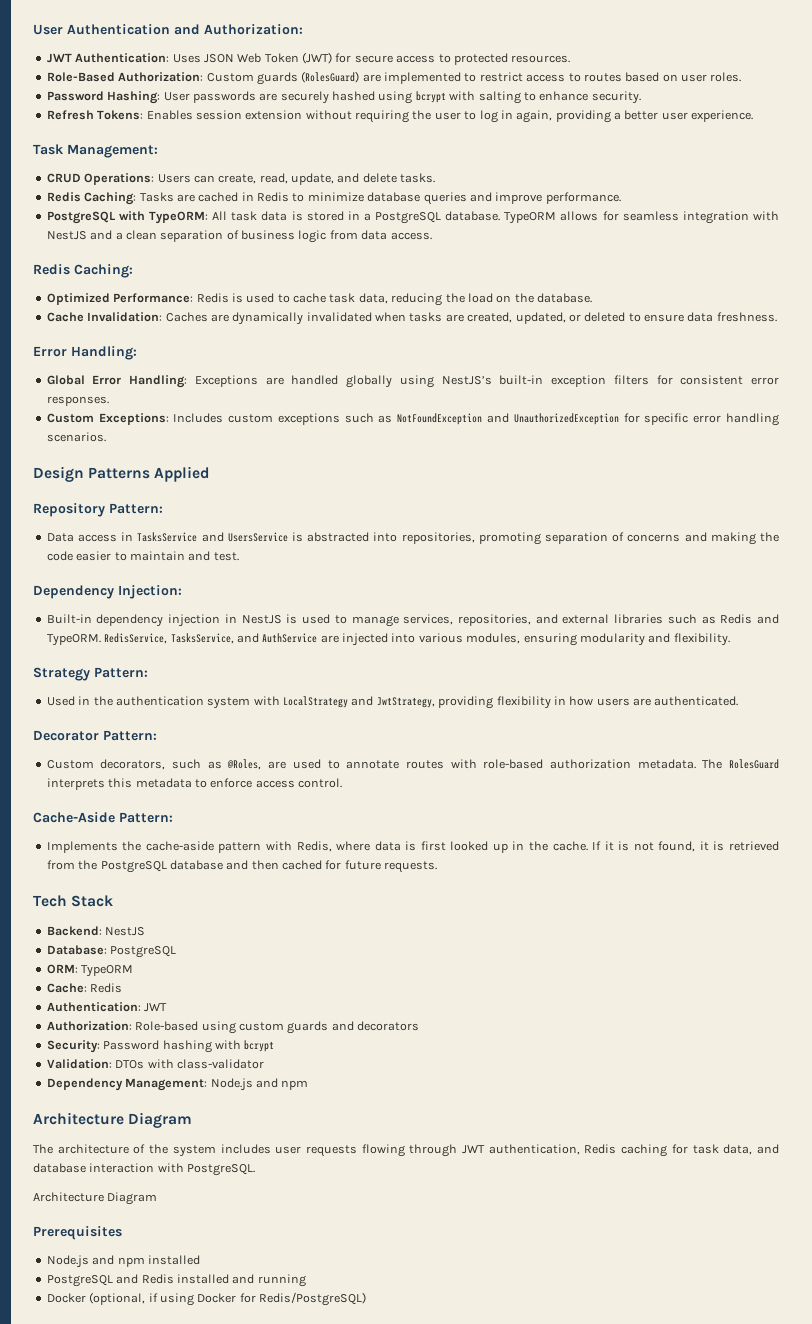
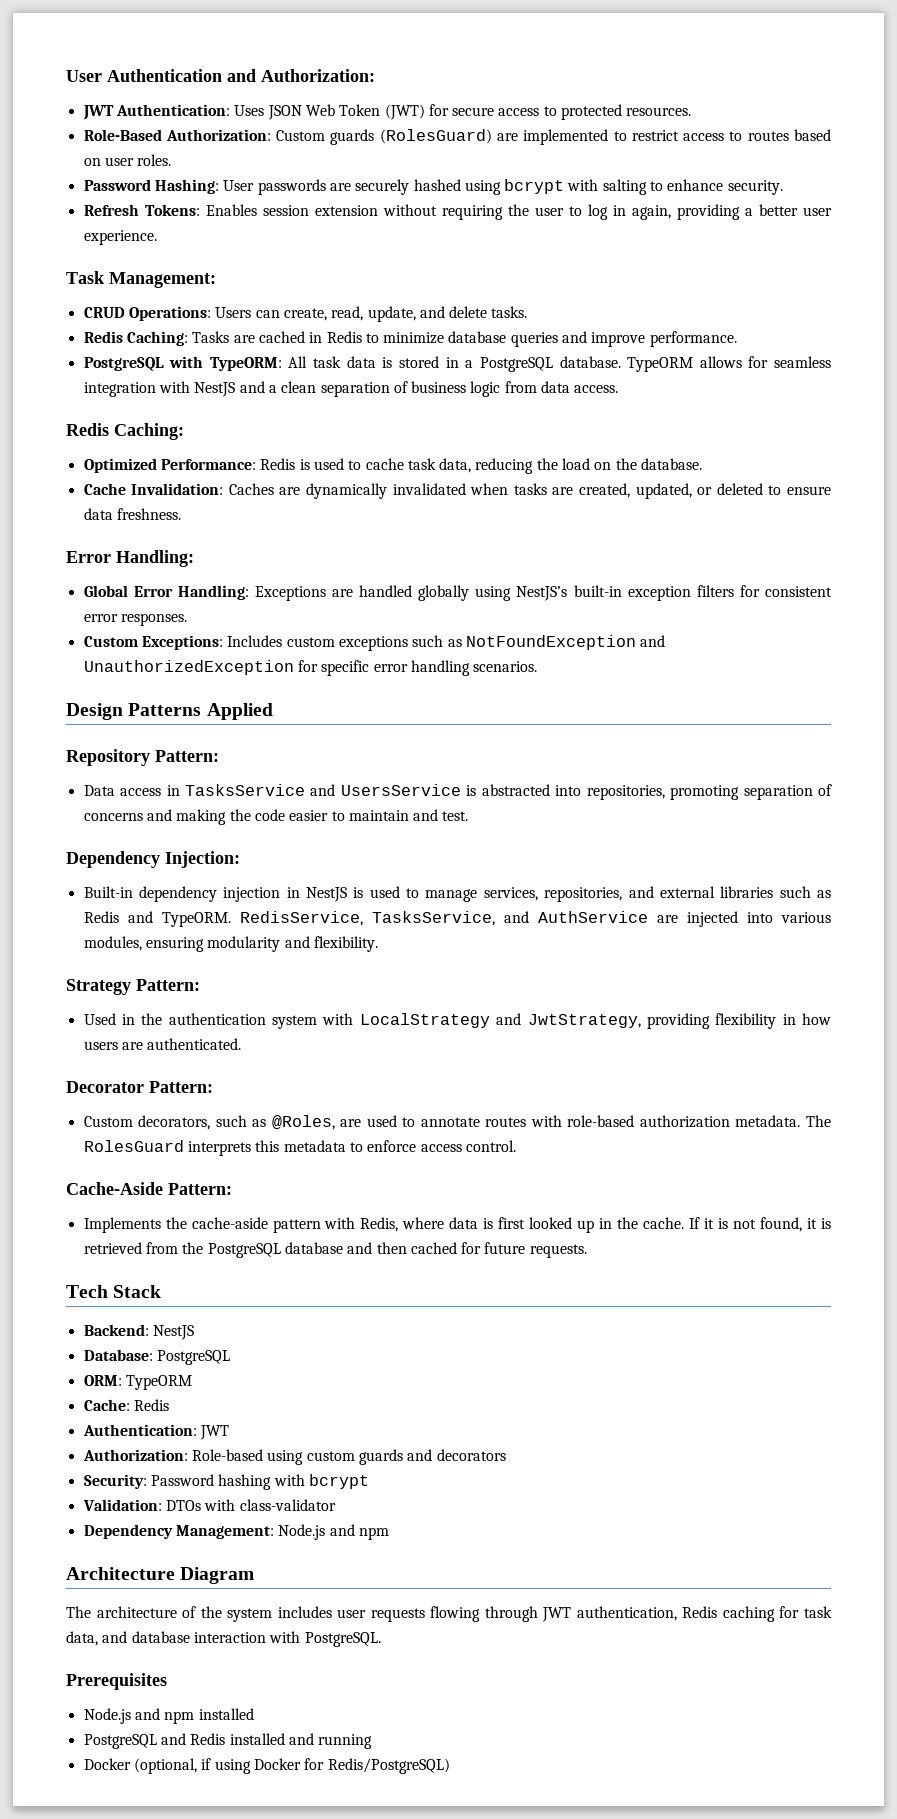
[33,1192,158,1205] // Architecture Diagram -> (381, 1639) none

